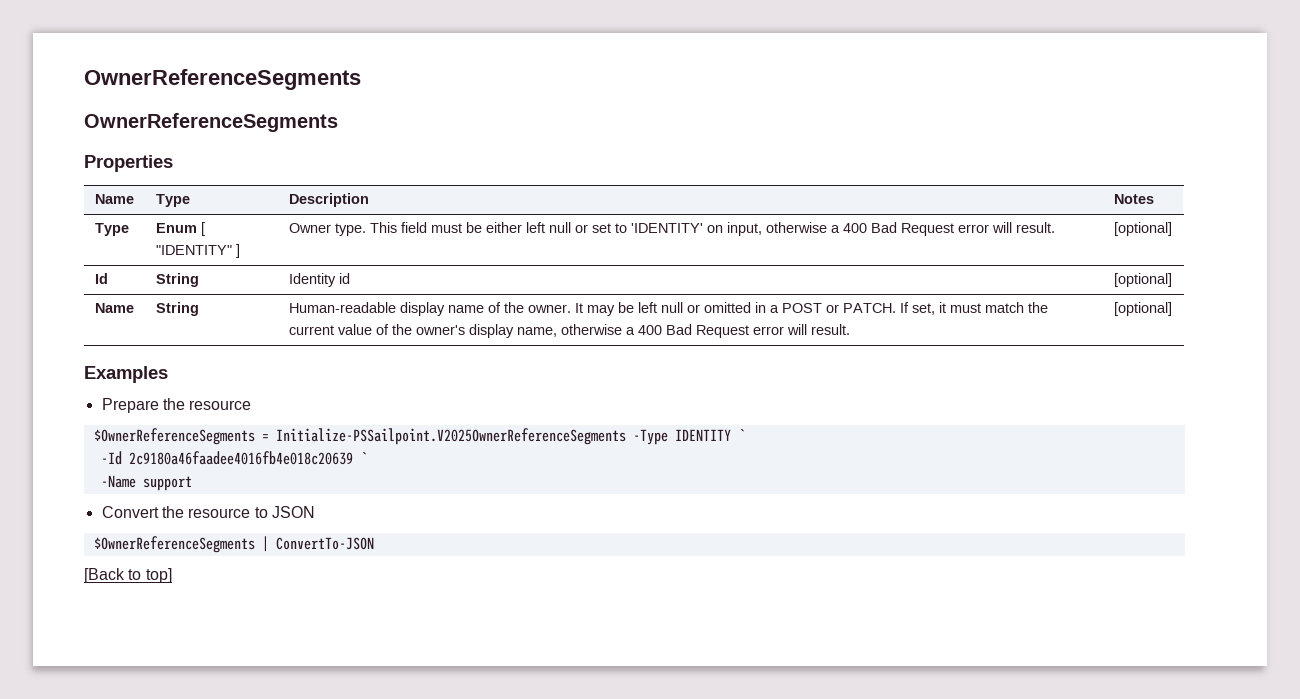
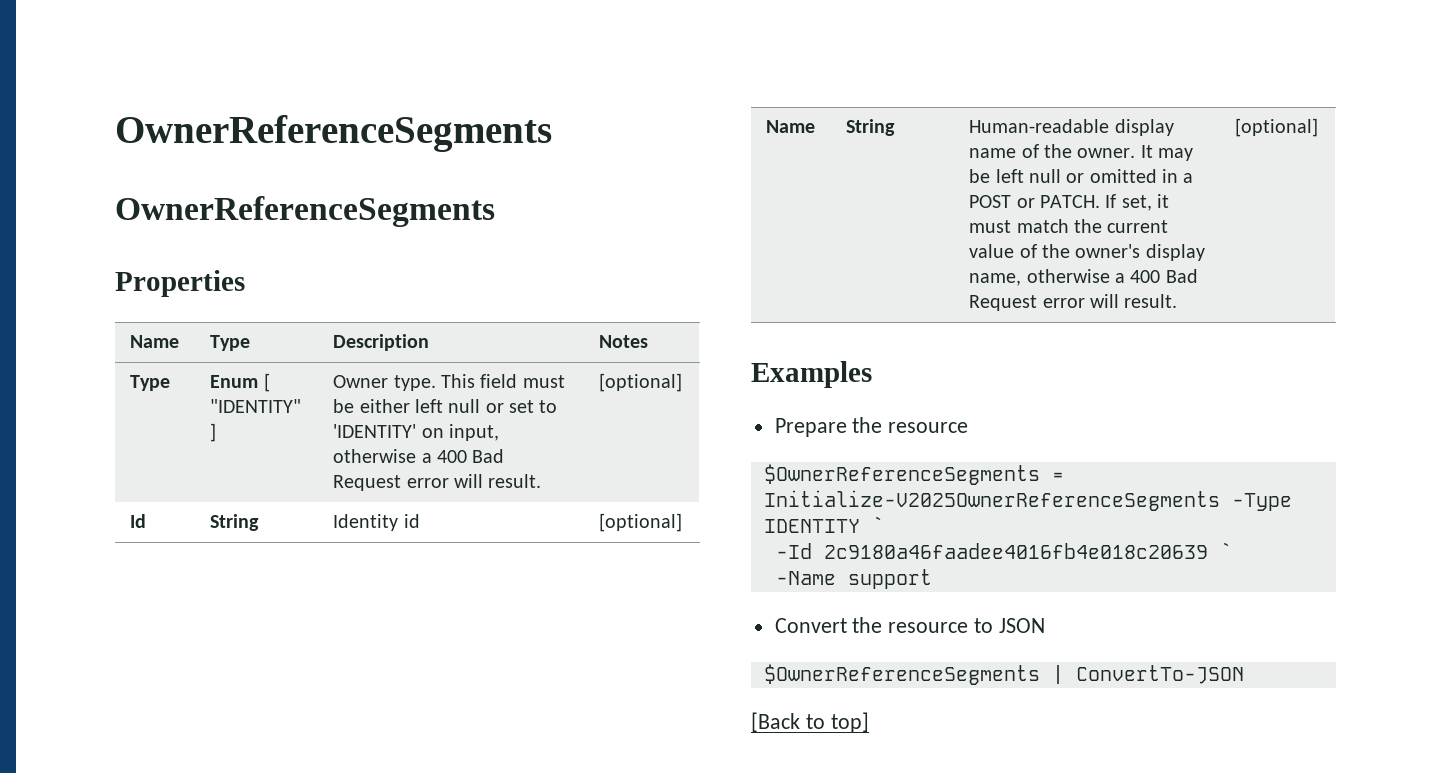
[275,428,626,445] Initialize-PSSailpoint.V2025OwnerReferenceSegments -> [763,490,1220,511] Initialize-V2025OwnerReferenceSegments

